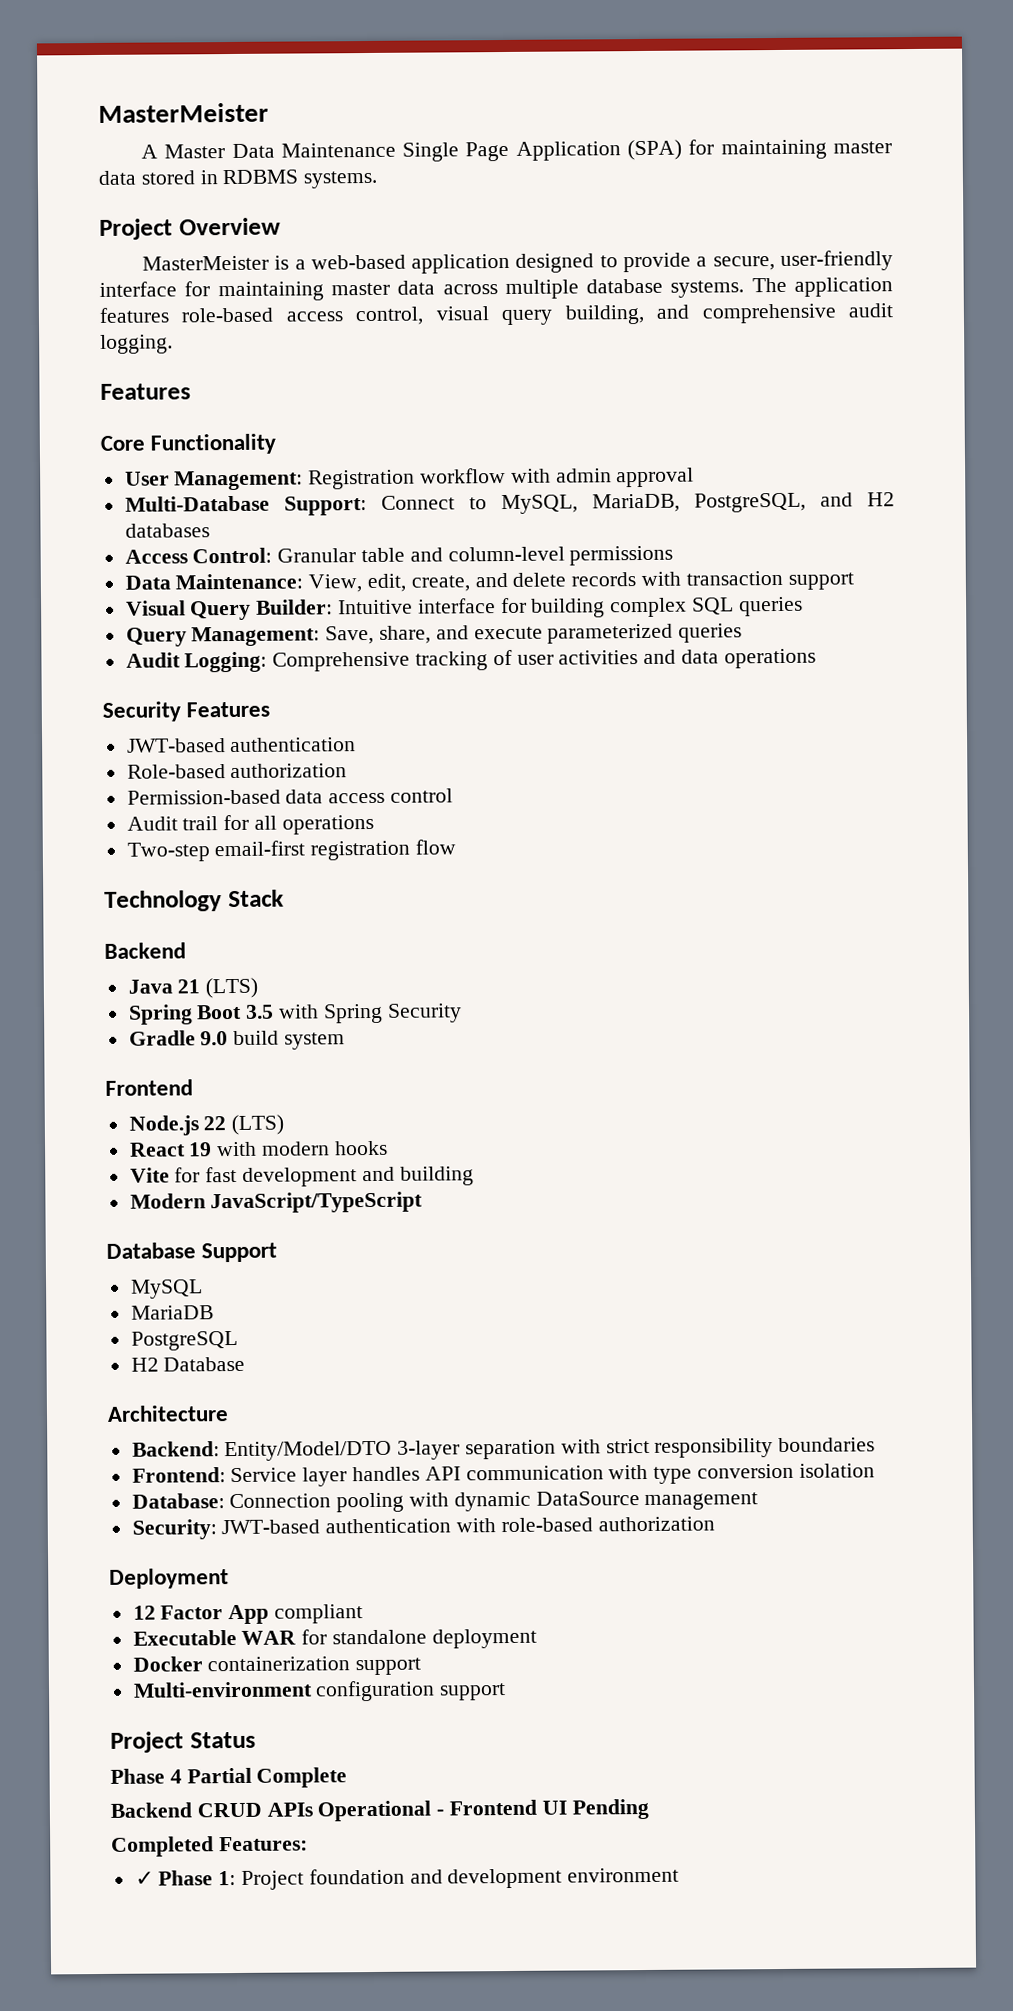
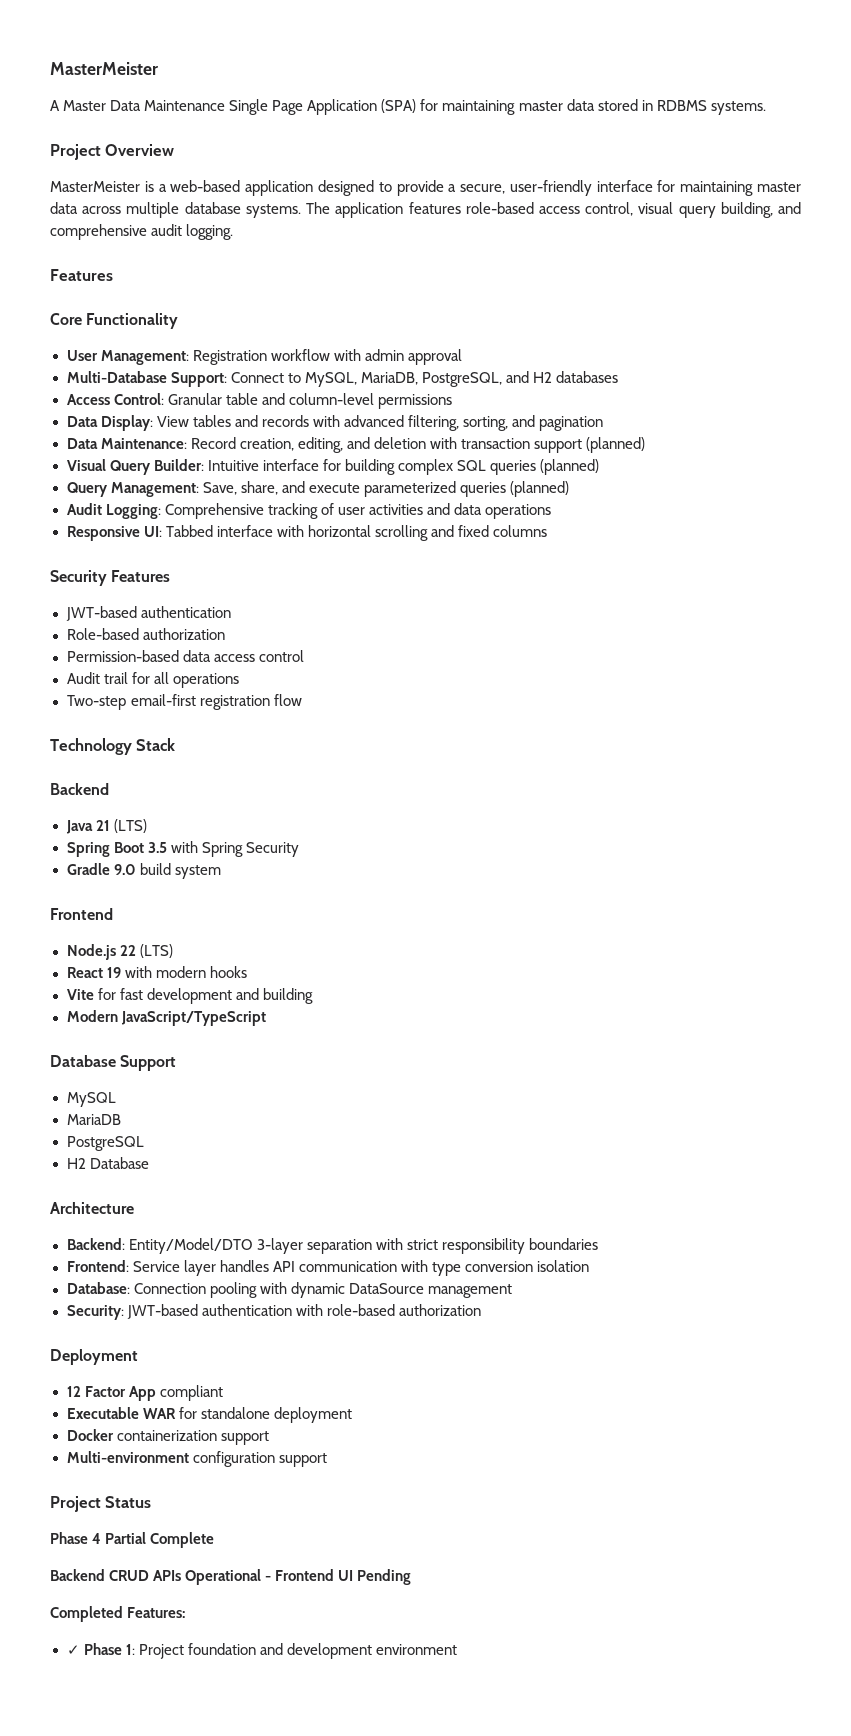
[175,572,637,593] Maintenance: View, edit, create, and delete records -> [100,415,604,431] [66,437,426,453] Display: View tables and records with advanced filtering, sorting, and pagination // Data Maintenance: Record creation, editing, and deletion
(854, 581) none -> [586,437,645,453] (planned)
(803, 606) none -> [540,459,600,475] (planned)
(743, 633) none -> [509,481,569,497] (planned)
(816, 658) none -> [66,525,547,541] // Responsive UI: Tabbed interface with horizontal scrolling and fixed columns

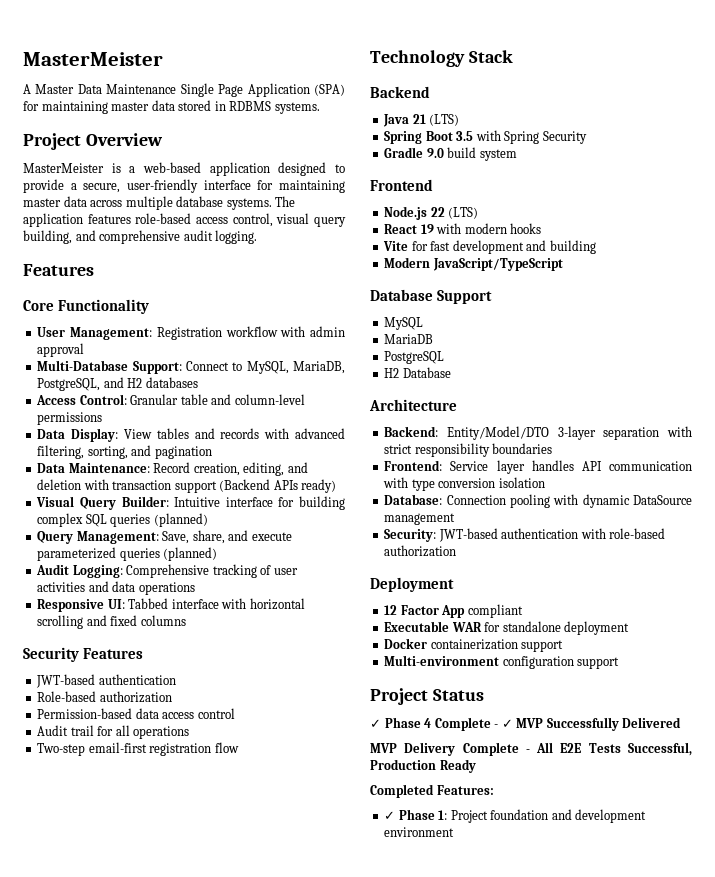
[586,437,645,453] (planned) -> [219,479,337,493] (Backend APIs ready)
(152, 1502) none -> [370,719,381,728] ✓
[105,1532,215,1548] [50,1569,412,1585] Partial Complete // Backend CRUD APIs Operational - Frontend UI Pending -> [434,717,682,731] [370,742,692,756] [370,759,476,773] Complete - ✓ MVP Successfully Delivered // MVP Delivery Complete - All E2E Tests Successful, Production Ready

